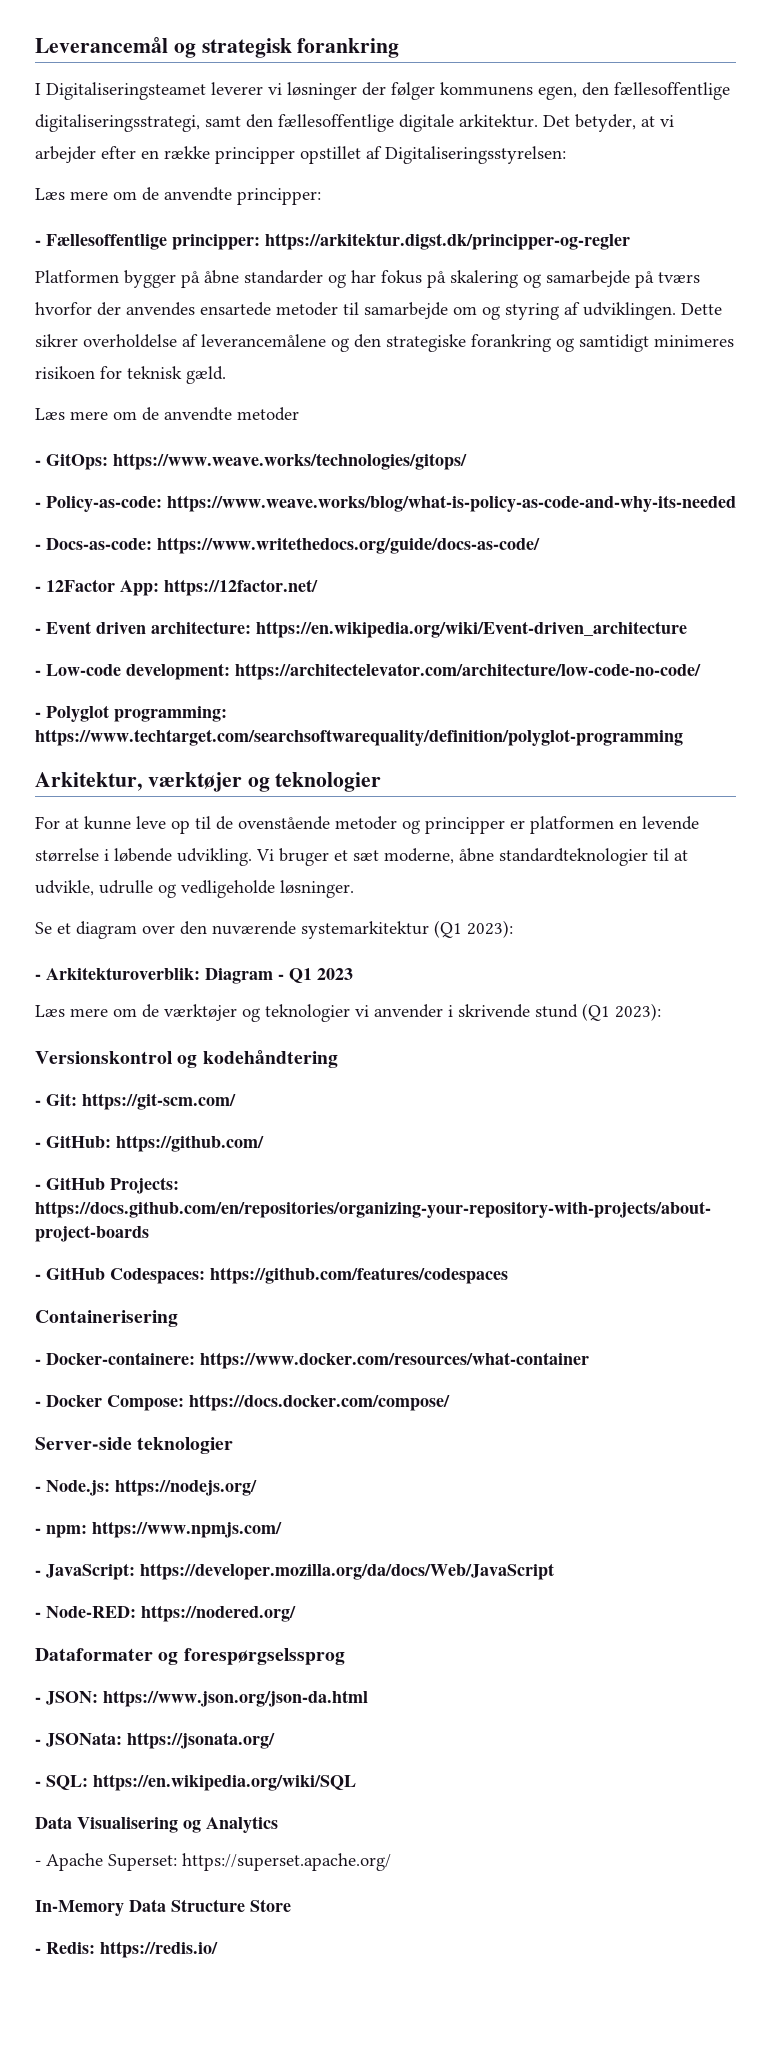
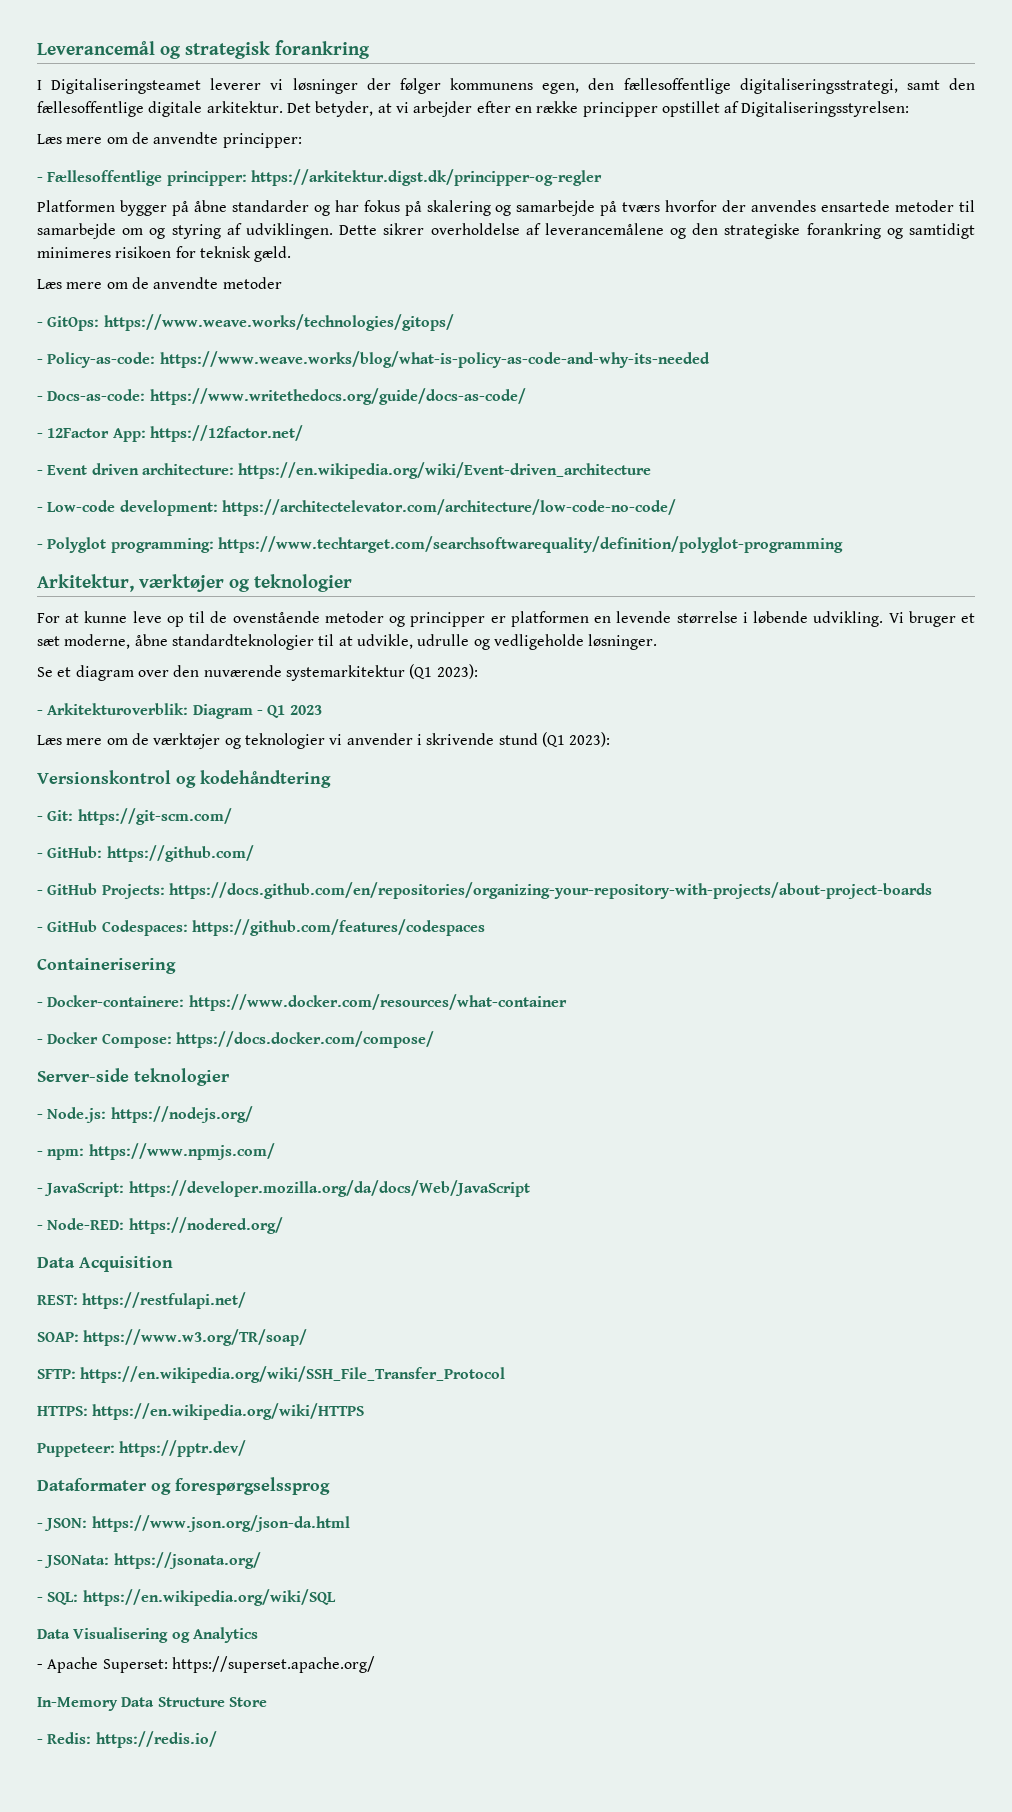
(296, 1613) none -> [37,1256,173,1272] [37,1292,247,1309] [37,1329,308,1346] [37,1366,506,1383] [37,1403,365,1420] [37,1440,247,1457] // Data Acquisition // REST: https://restfulapi.net/ // SOAP: https://www.w3.org/TR/soap/ // SFTP: https://en.wikipedia.org/wiki/SSH_File_Transfer_Protocol // HTTPS: https://en.wikipedia.org/wiki/HTTPS // Puppeteer: https://pptr.dev/

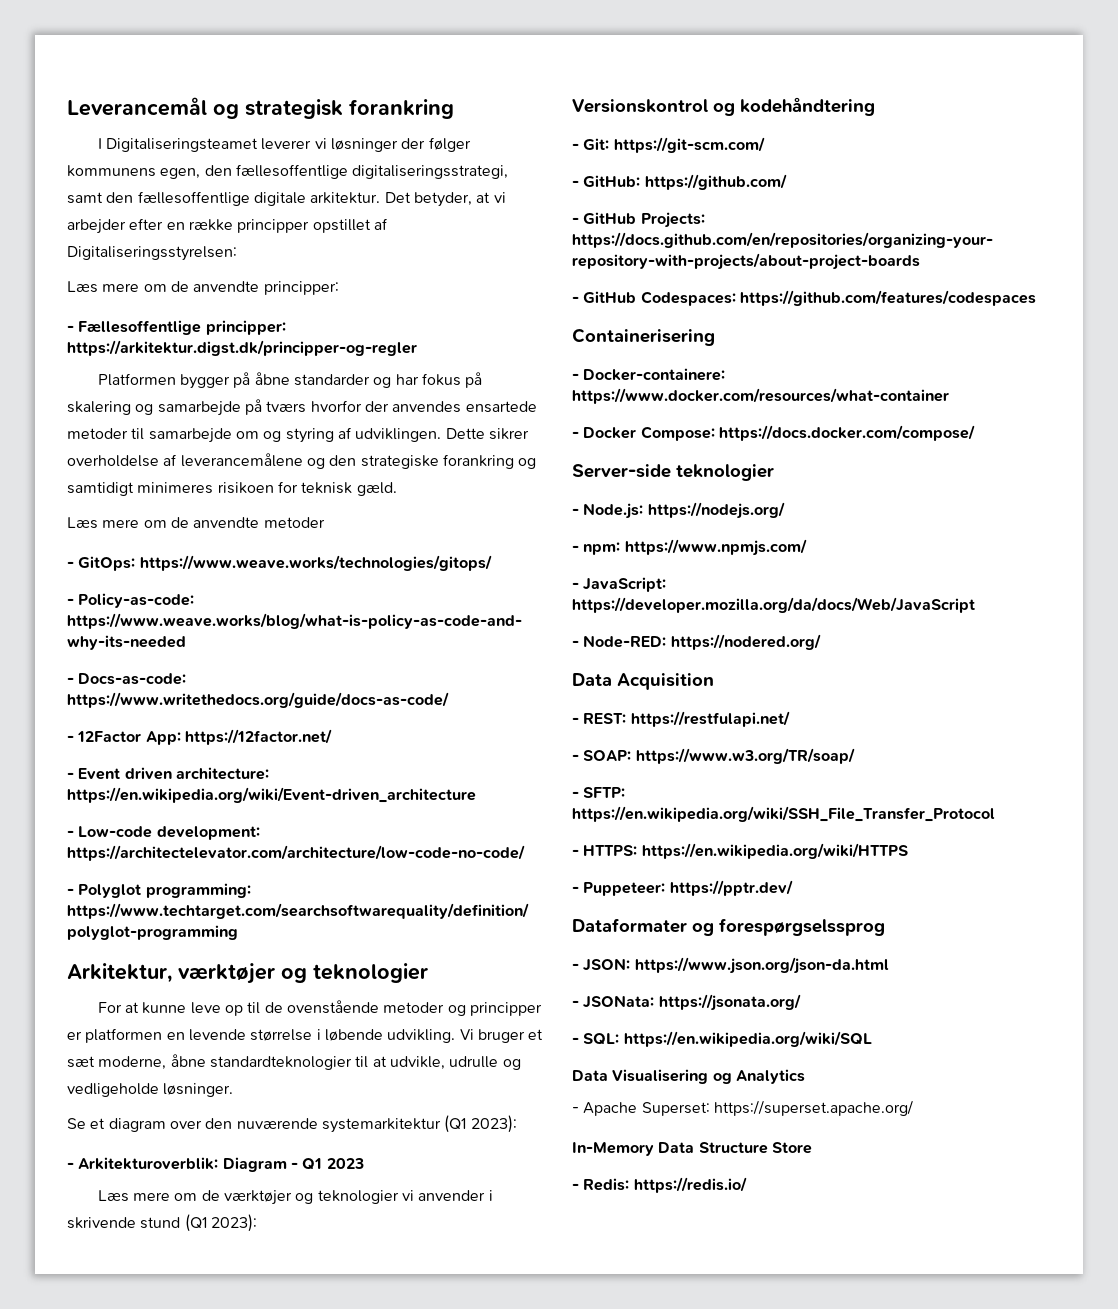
(173, 1264) none -> [572,717,579,724] -
(247, 1300) none -> [572,754,579,761] -
(308, 1337) none -> [572,791,579,798] -
(506, 1374) none -> [572,849,579,856] -
(365, 1411) none -> [572,886,579,893] -

